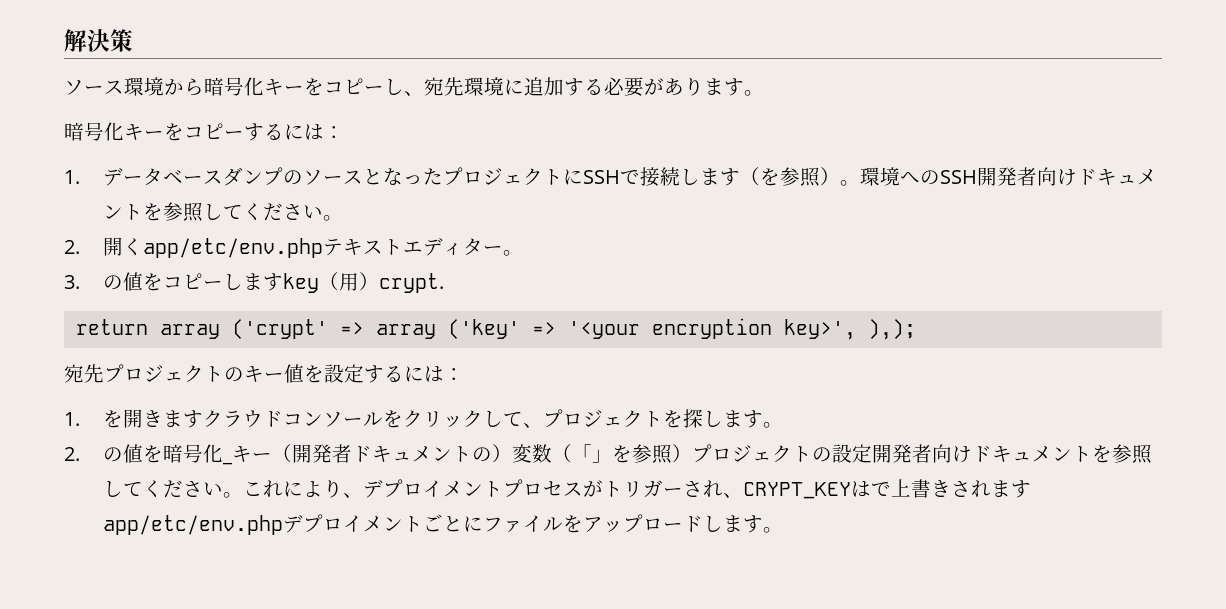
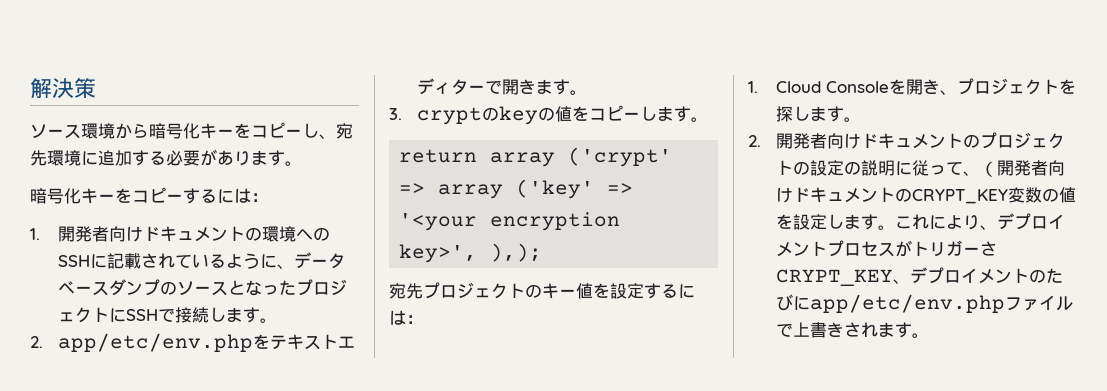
(80, 177) none -> [57,226,330,242] [57,253,294,269] 開発者向けドキュメントの環境へのSSHに記載されているように、
[739,167,1157,187] [102,202,343,222] [64,237,323,258] （を参照）。環境へのSSH開発者向けドキュメントを参照してください。 // 2.開くapp/etc/env.php -> [259,318,277,323] [30,333,270,352] 。 // 2. app/etc/env.phpを
(503, 249) none -> [484,79,570,95] で開きます
(80, 282) none -> [416,106,538,125] cryptのkey
[282,272,444,293] key（用）crypt. -> [690,117,708,122] 。
[102,409,523,428] を開きますクラウドコンソールをクリックして -> [775,79,940,95] Cloud Consoleを開き
[102,444,1152,465] [102,480,223,498] の値を暗号化_キー（開発者ドキュメントの）変数（「」を参照）プロジェクトの設定開発者向けドキュメントを参照してください -> [775,132,1065,149] [775,160,1065,177] [775,187,1076,204] [775,214,878,230] 開発者向けドキュメントのプロジェクトの設定の説明に従って、（開発者向けドキュメントのCRYPT_KEY変数の値を設定します
[702,479,1031,499] [102,514,723,535] れ、CRYPT_KEYはで上書きされますapp/etc/env.phpデプロイメントごとにファイルをアップロードし -> [775,267,1063,286] [775,294,1073,313] [775,322,878,338] CRYPT_KEY、デプロイメントのたびにapp/etc/env.phpファイルで上書きされ

